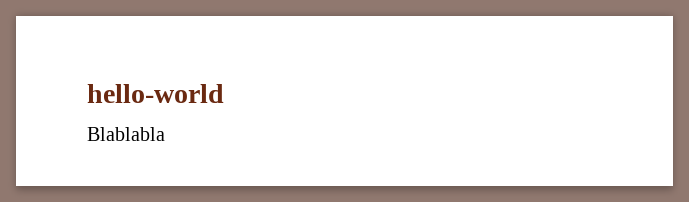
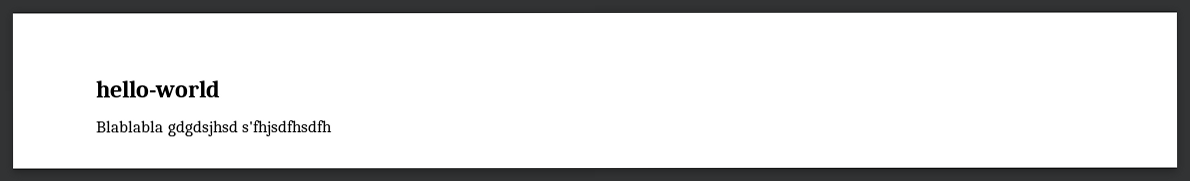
(165, 134) none -> [167,120,334,137] gdgdsjhsd s'fhjsdfhsdfh

